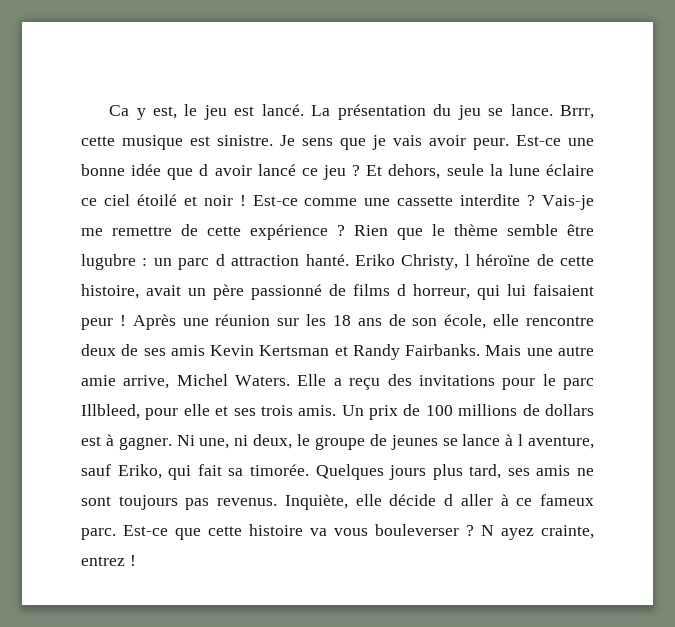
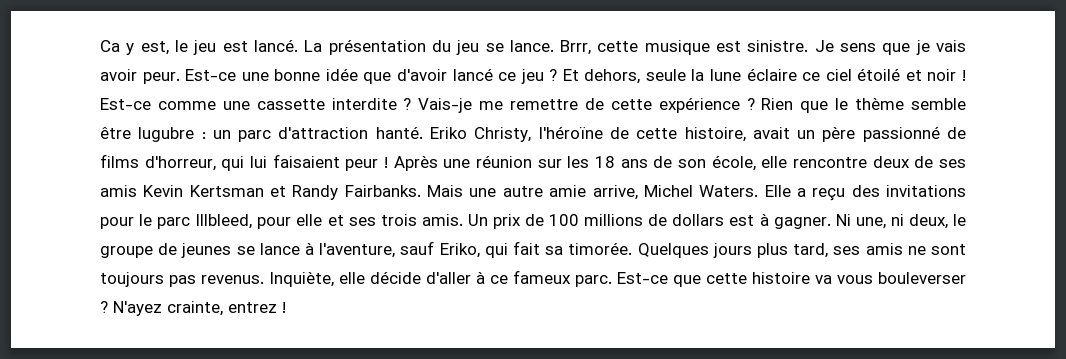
[199,164,252,176] d avoir -> [396,69,447,81] d'avoir
[215,254,300,266] d attraction -> [278,127,369,139] d'attraction
[464,254,531,266] l héroïne -> [538,126,603,139] l'héroïne
[397,284,470,299] d horreur, -> [144,156,216,171] d'horreur,
[518,434,595,449] l aventure, -> [319,243,396,258] l'aventure,
[444,494,493,506] d aller -> [426,272,471,284] d'aller
[481,525,534,540] N ayez -> [113,301,162,316] N'ayez

